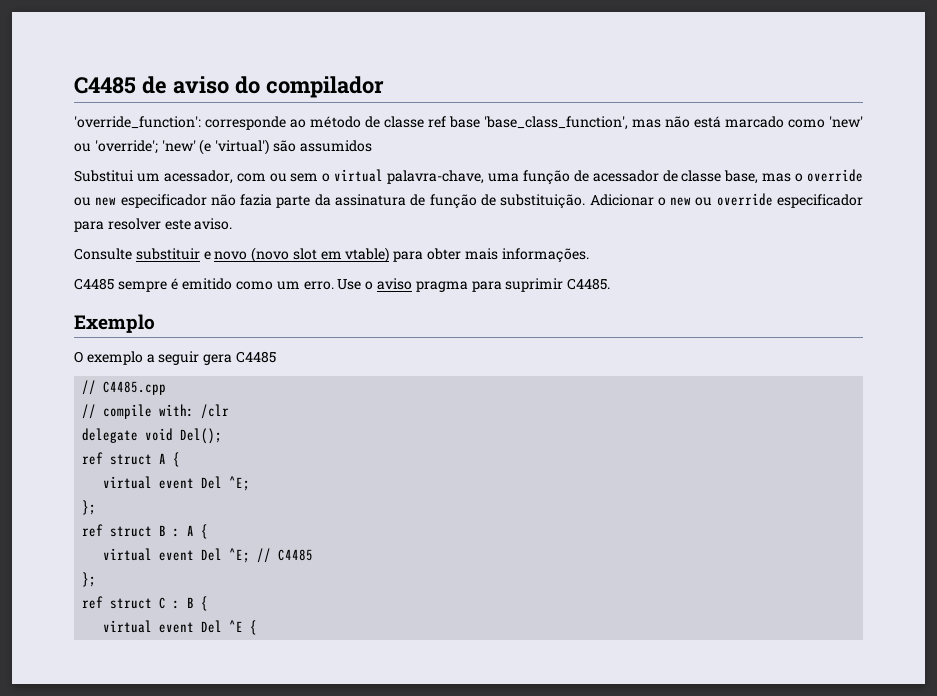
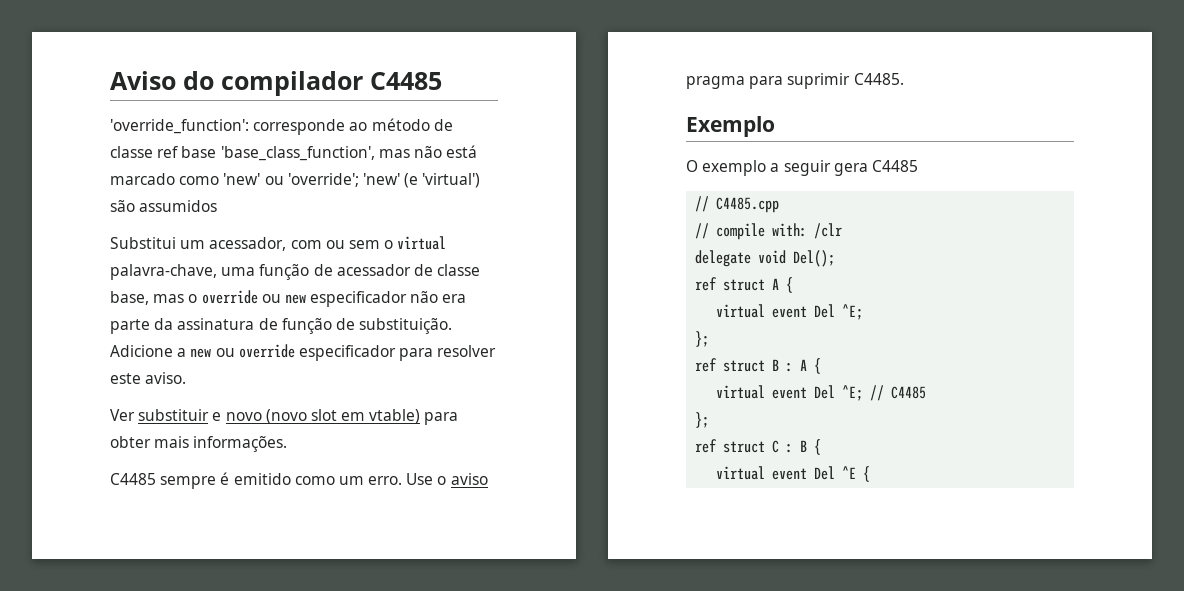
[74,76,229,94] C4485 de aviso -> [110,71,176,90] Aviso
(384, 87) none -> [370,72,442,90] C4485
[240,194,273,206] fazia -> [442,294,467,303] era
[589,194,666,206] Adicionar o -> [110,345,187,357] Adicione a
[74,248,132,260] Consulte -> [110,409,135,421] Ver

